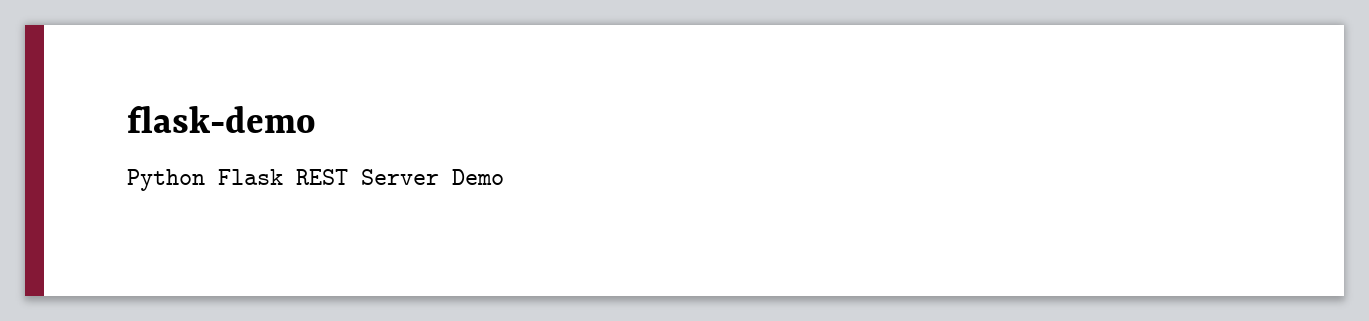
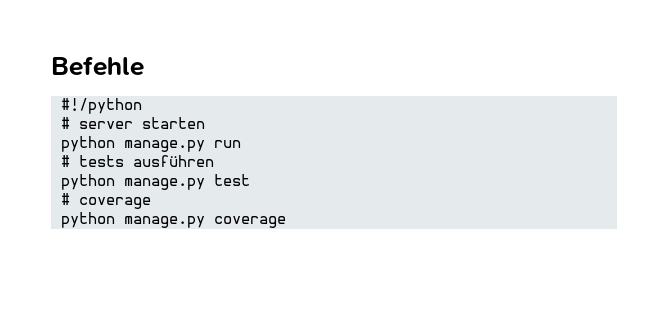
[127,106,316,133] [127,169,504,191] flask-demo // Python Flask REST Server Demo -> [51,56,144,76] [61,98,143,114] [61,117,206,129] [61,136,242,152] [61,155,215,167] [61,174,251,190] [61,193,152,209] [61,212,287,228] Befehle // #!/python // # server starten // python manage.py run // # tests ausführen // python manage.py test // # coverage // python manage.py coverage

